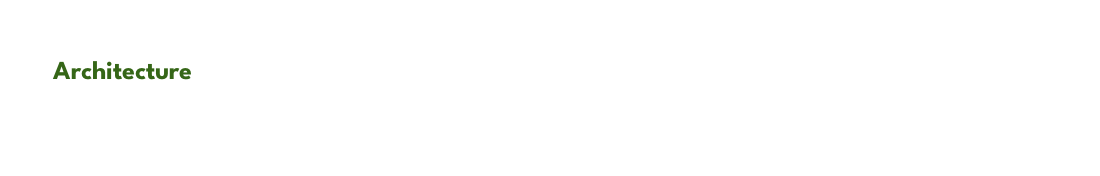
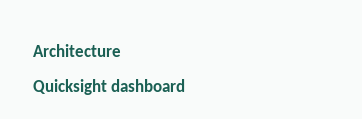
(192, 70) none -> [33,79,186,95] // Quicksight dashboard

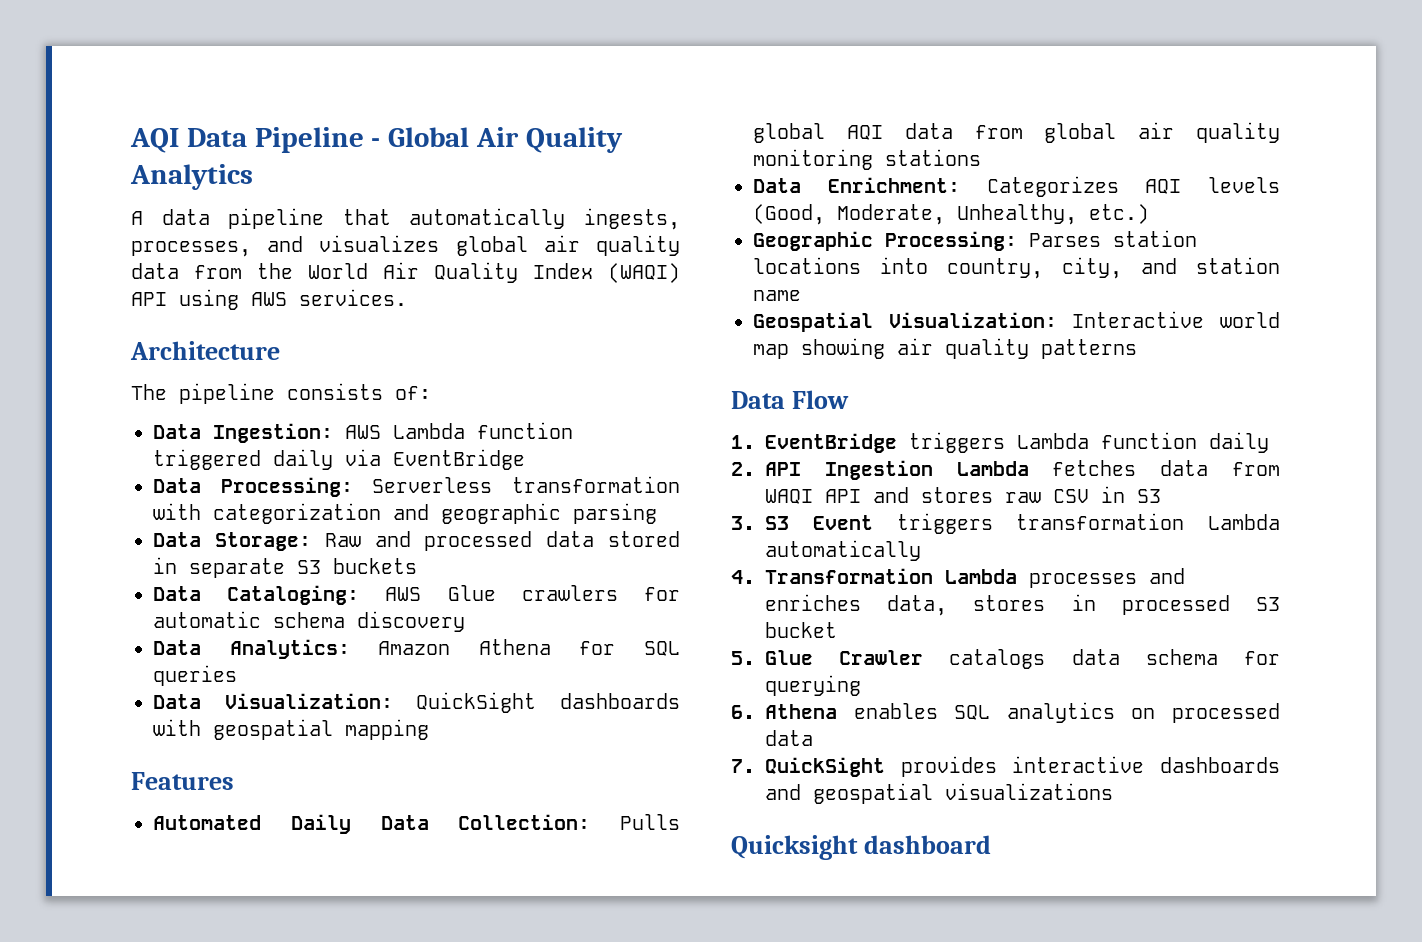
[33,44,121,57] Architecture -> [130,127,623,153] [130,164,253,190] [131,208,680,230] [131,235,680,257] [131,262,680,283] [131,289,407,310] [130,341,280,360] [131,383,431,404] [153,422,573,443] [153,449,525,470] [153,476,680,497] [153,503,657,524] [153,531,680,551] [153,557,417,578] [153,585,680,605] [153,611,465,632] [153,639,680,659] [153,665,237,686] [153,692,680,713] [153,719,429,740] [131,772,234,790] [153,814,680,834] [753,122,1280,143] [753,149,981,170] [753,176,1280,197] [753,204,1149,225] [753,230,1197,251] [753,257,1280,279] [753,290,801,301] [753,311,1280,332] [753,338,1137,359] [731,390,850,409] [731,432,1269,453] [731,460,1280,480] [765,486,1161,504] [731,513,1280,534] [765,540,921,561] [731,568,1185,588] [765,594,1280,616] [765,622,837,638] [731,649,1280,669] [765,675,861,696] [731,702,1280,723] [765,730,813,746] [731,756,1280,777] [765,783,1113,804] AQI Data Pipeline - Global Air Quality Analytics // A data pipeline that automatically ingests, processes, and visualizes global air quality data from the World Air Quality Index (WAQI) API using AWS services. // Architecture // The pipeline consists of: // Data Ingestion: AWS Lambda function triggered daily via EventBridge // Data Processing: Serverless transformation with categorization and geographic parsing // Data Storage: Raw and processed data stored in separate S3 buckets // Data Cataloging: AWS Glue crawlers for automatic schema discovery // Data Analytics: Amazon Athena for SQL queries // Data Visualization: QuickSight dashboards with geospatial mapping // Features // Automated Daily Data Collection: Pulls global AQI data from global air quality monitoring stations // Data Enrichment: Categorizes AQI levels (Good, Moderate, Unhealthy, etc.) // Geographic Processing: Parses station locations into country, city, and station name // Geospatial Visualization: Interactive world map showing air quality patterns // Data Flow // 1. EventBridge triggers Lambda function daily // 2. API Ingestion Lambda fetches data from WAQI API and stores raw CSV in S3 // 3. S3 Event triggers transformation Lambda automatically // 4. Transformation Lambda processes and enriches data, stores in processed S3 bucket // 5. Glue Crawler catalogs data schema for querying // 6. Athena enables SQL analytics on processed data // 7. QuickSight provides interactive dashboards and geospatial visualizations

